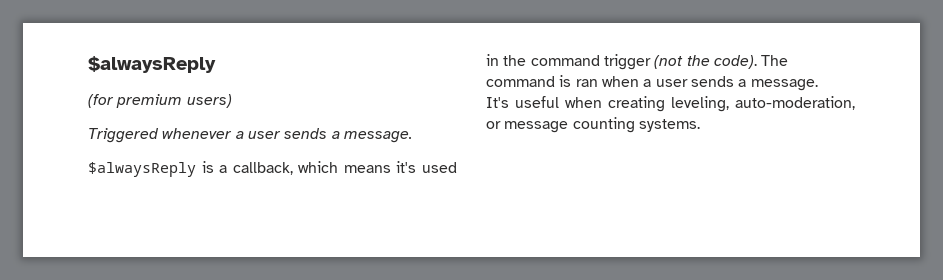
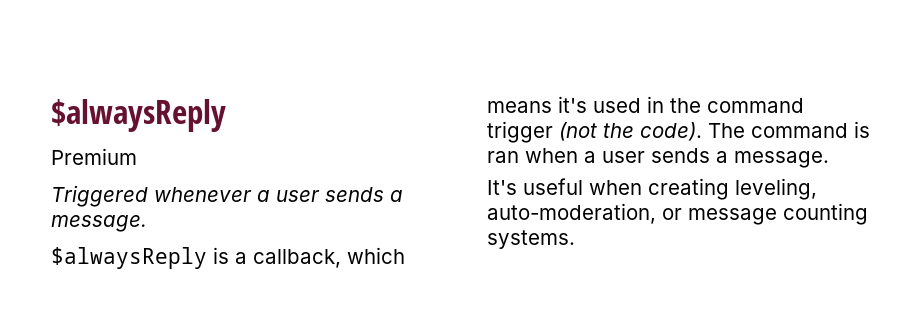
[88,94,232,108] (for premium users) -> [51,148,137,165] Premium

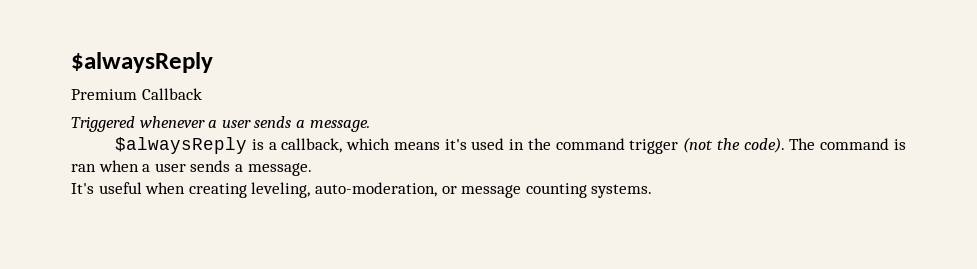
(137, 156) none -> [141,88,202,100] Callback

